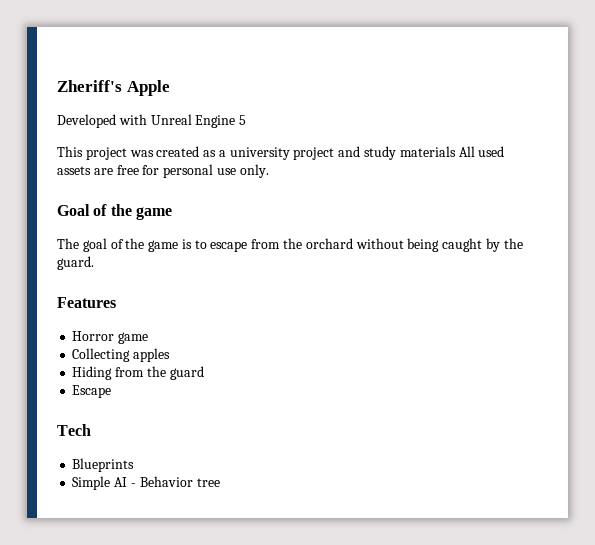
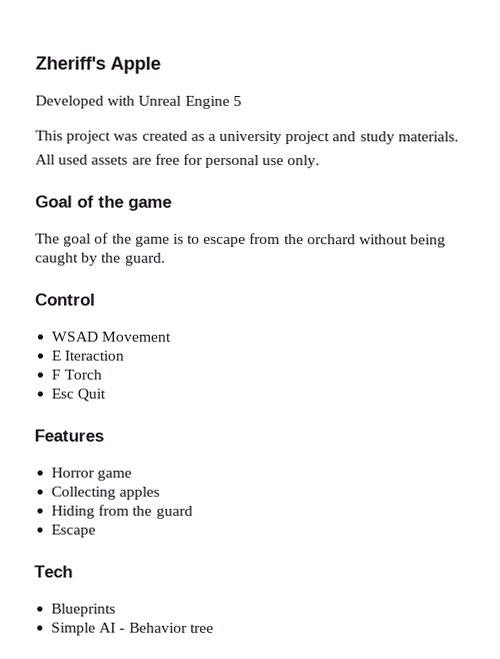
[399,146,456,157] materials -> [397,131,459,142] materials. //
(94, 263) none -> [35,293,96,306] [51,331,172,342] [51,350,125,361] [51,369,103,380] [51,388,107,402] // Control // WSAD Movement // E Iteraction // F Torch // Esc Quit

